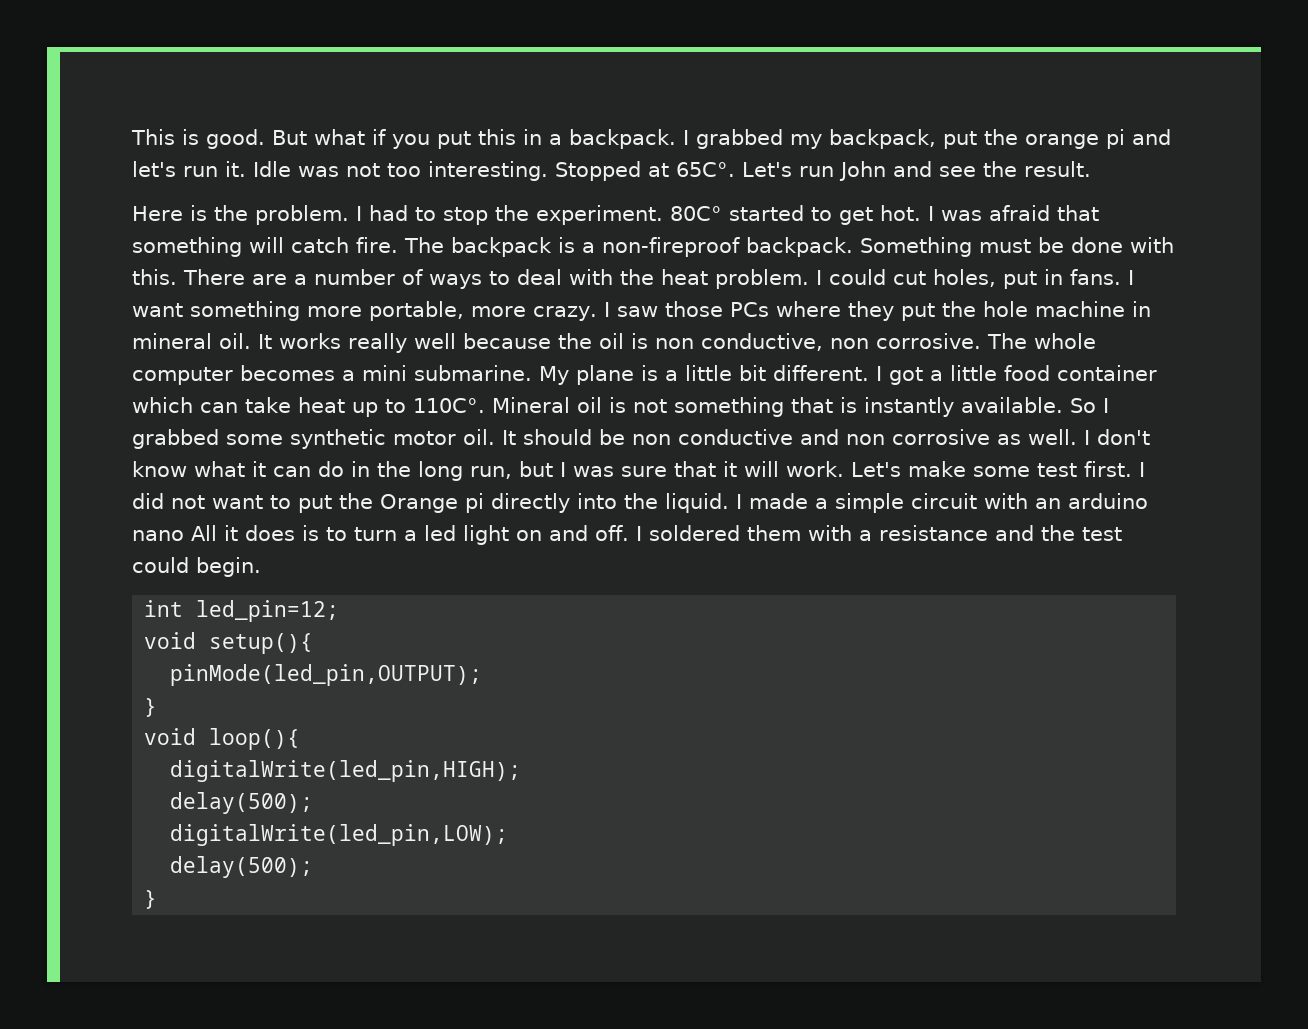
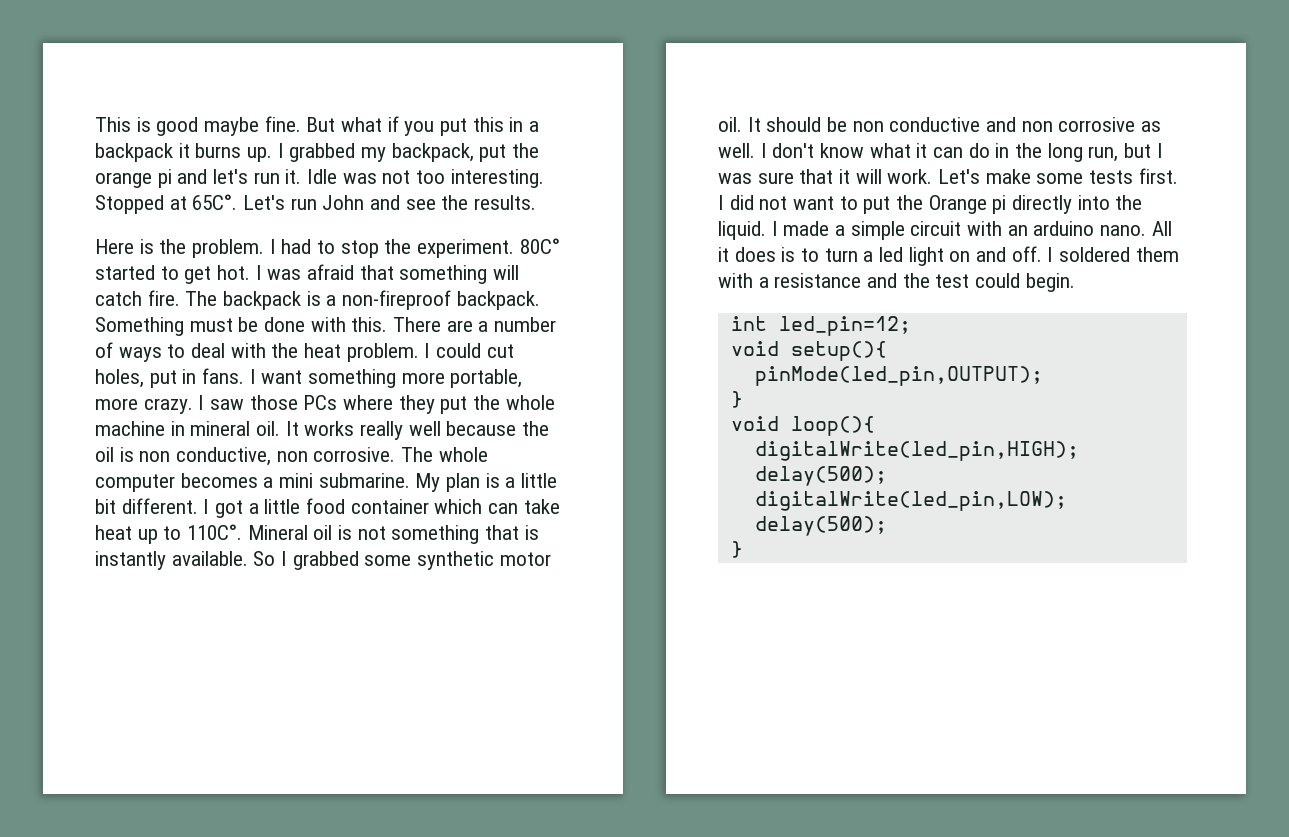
[206,129,265,149] good. -> [156,116,301,136] good maybe fine.
[569,129,676,149] backpack. -> [95,143,273,162] backpack it burns up.
[1024,161,1091,177] result. -> [474,195,537,210] results.
[982,301,1028,317] hole -> [505,395,555,410] whole
[576,365,634,385] plane -> [446,473,481,492] plan
[1036,463,1077,477] test -> [1089,170,1134,184] tests
[132,530,184,541] nano -> [1100,225,1147,236] nano.

